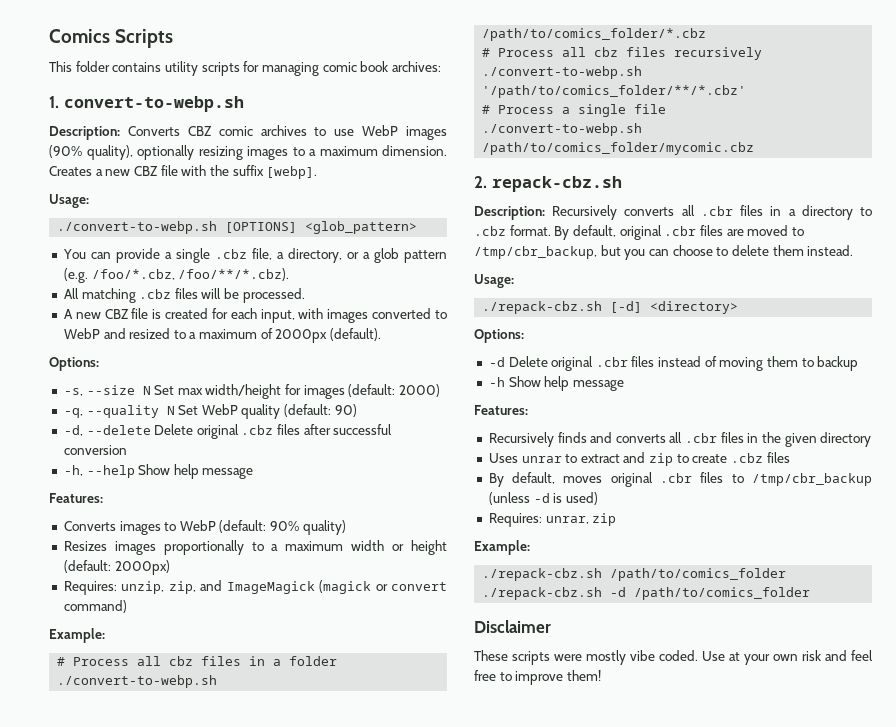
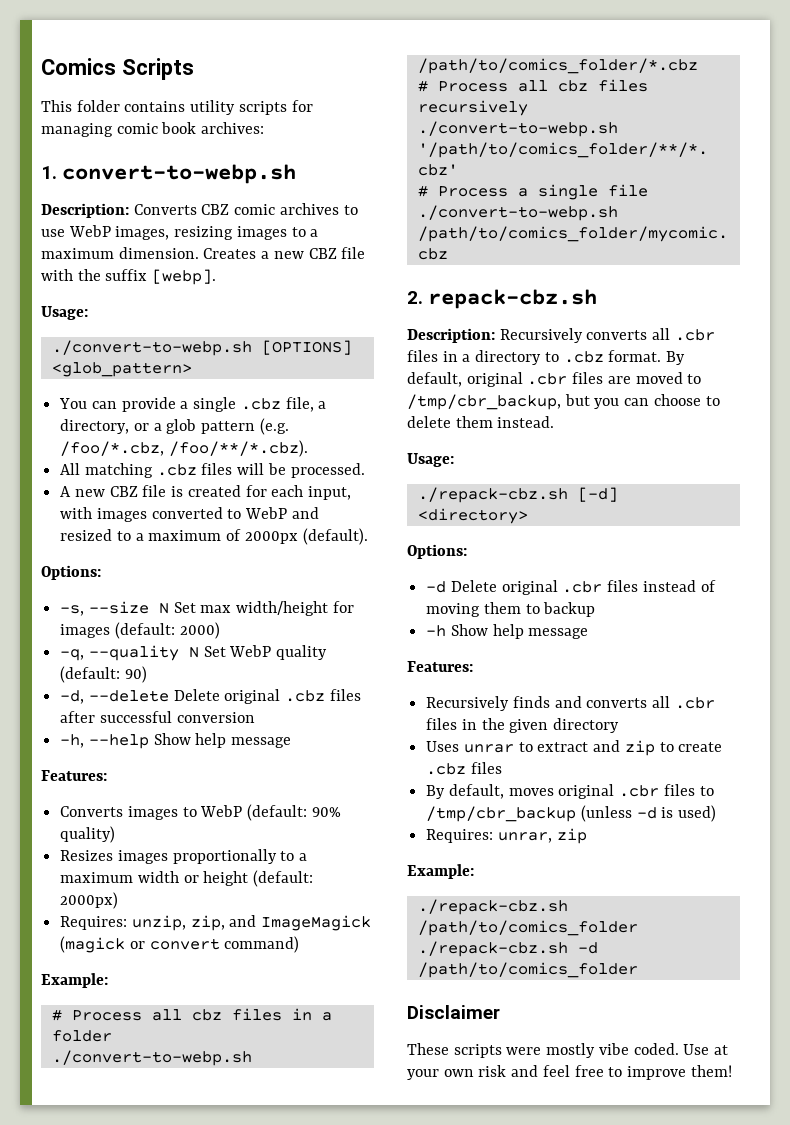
[406,126,447,140] [49,145,194,160] images (90% quality), optionally -> [115,226,170,240] images,

